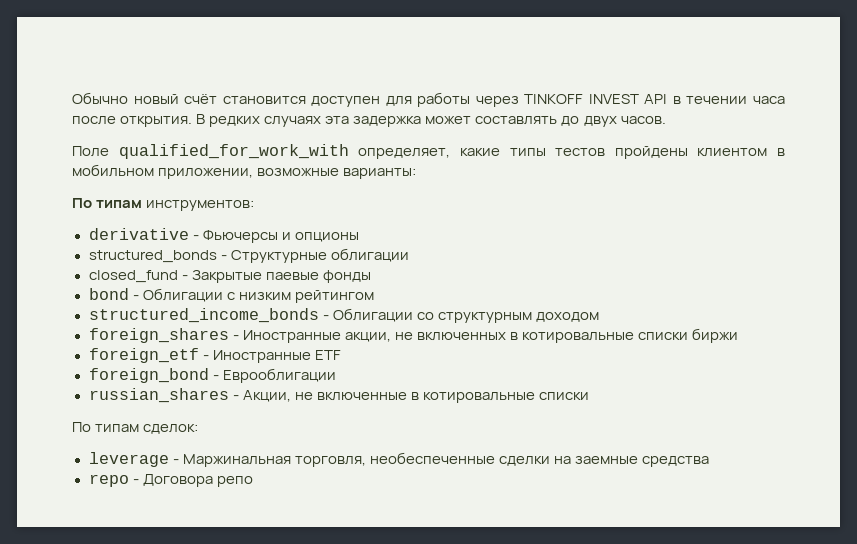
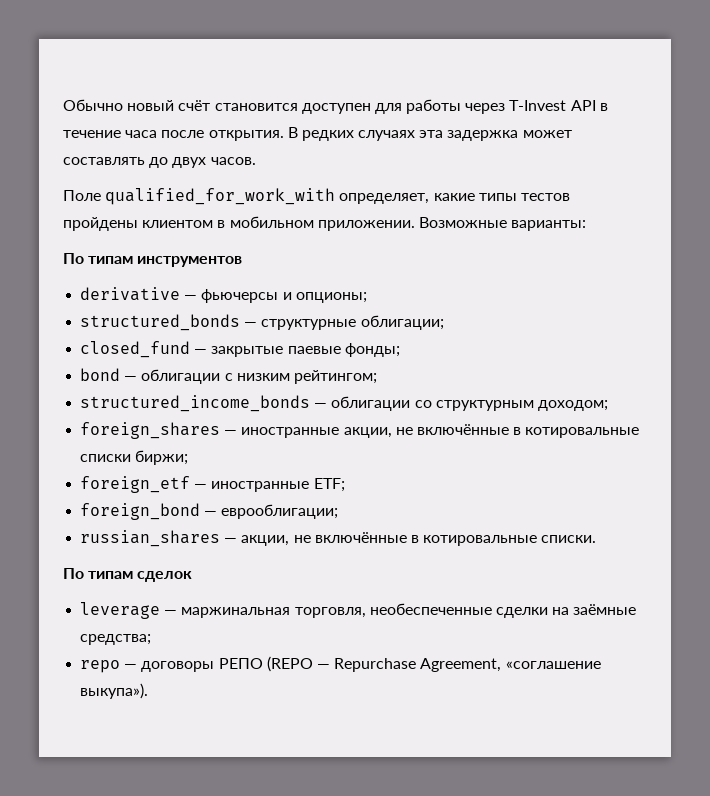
[524,94,639,104] TINKOFF INVEST -> [509,100,567,111] T-Invest
[686,96,748,104] течении -> [63,130,121,138] течение
[158,168,340,179] приложении, возможные -> [317,217,507,231] приложении. Возможные
[146,200,255,211] инструментов: -> [137,256,243,267] инструментов
[192,230,359,243] [88,248,409,263] [88,270,371,283] - Фьючерсы и опционы // structured_bonds - Структурные облигации // closed_fund - Закрытые паевые фонды -> [184,289,367,303] [80,314,444,331] [80,341,400,358] — фьючерсы и опционы; // structured_bonds — структурные облигации; // closed_fund — закрытые паевые фонды;
[132,288,223,302] - Облигации -> [124,369,221,384] — облигации
[294,290,374,303] рейтингом -> [293,370,377,384] рейтингом;
[322,308,413,322] - Облигации -> [314,396,411,411] — облигации
[535,312,599,322] доходом -> [537,400,608,411] доходом;
[232,328,738,343] - Иностранные акции, не включенных в котировальные списки биржи -> [224,424,640,438] [80,450,189,465] — иностранные акции, не включённые в котировальные списки биржи;
[202,350,341,363] - Иностранные ETF -> [194,478,345,492] — иностранные ETF;
[212,368,336,383] - Еврооблигации -> [204,504,339,519] — еврооблигации;
[232,390,589,403] [72,422,199,434] - Акции, не включенные в котировальные списки // По типам сделок: -> [224,532,597,546] [63,568,193,582] — акции, не включённые в котировальные списки. // По типам сделок
[172,454,291,467] - Маржинальная -> [164,607,291,618] — маржинальная
[574,456,709,467] заемные средства -> [573,604,637,615] [80,634,152,645] заёмные средства;
[132,474,253,487] - Договора репо -> [124,656,601,672] [80,683,149,699] — договоры РЕПО (REPO — Repurchase Agreement, «соглашение выкупа»).

